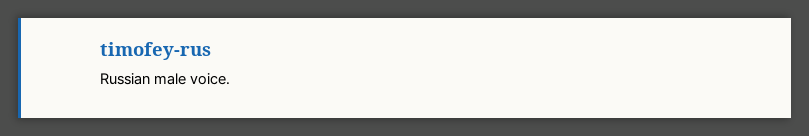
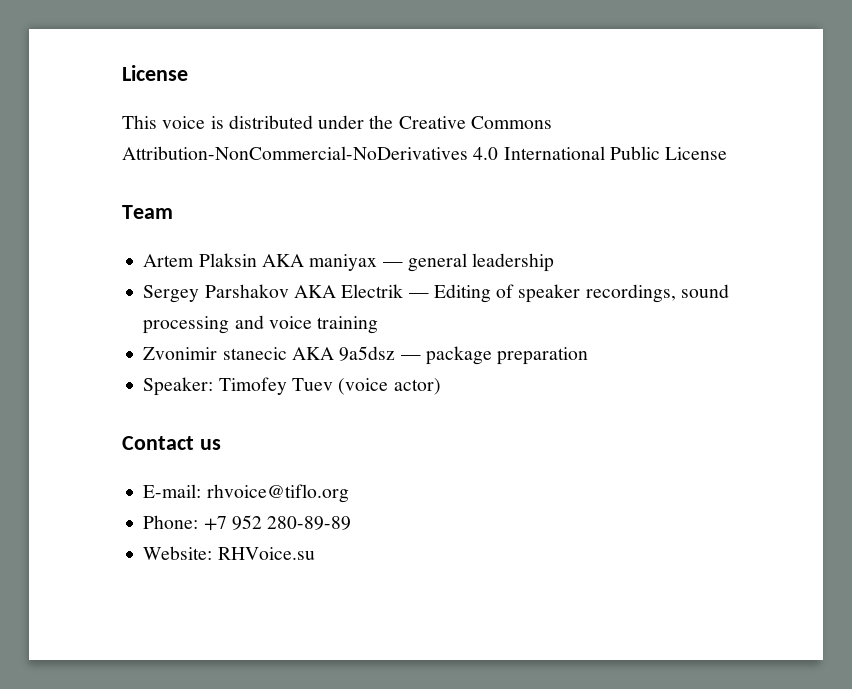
[100,42,211,60] [100,73,231,85] timofey-rus // Russian male voice. -> [122,65,188,81] [122,115,552,129] [122,146,728,160] [122,205,173,219] [143,253,555,272] [143,284,729,303] [143,315,379,334] [143,346,589,365] [143,377,441,396] [122,436,221,450] [143,484,349,503] [143,515,352,531] [143,546,315,560] License // This voice is distributed under the Creative Commons Attribution-NonCommercial-NoDerivatives 4.0 International Public License // Team // Artem Plaksin AKA maniyax — general leadership // Sergey Parshakov AKA Electrik — Editing of speaker recordings, sound processing and voice training // Zvonimir stanecic AKA 9a5dsz — package preparation // Speaker: Timofey Tuev (voice actor) // Contact us // E-mail: rhvoice@tiflo.org // Phone: +7 952 280-89-89 // Website: RHVoice.su

